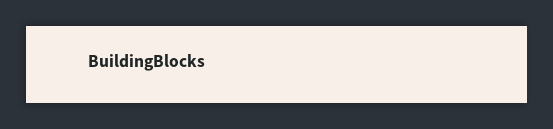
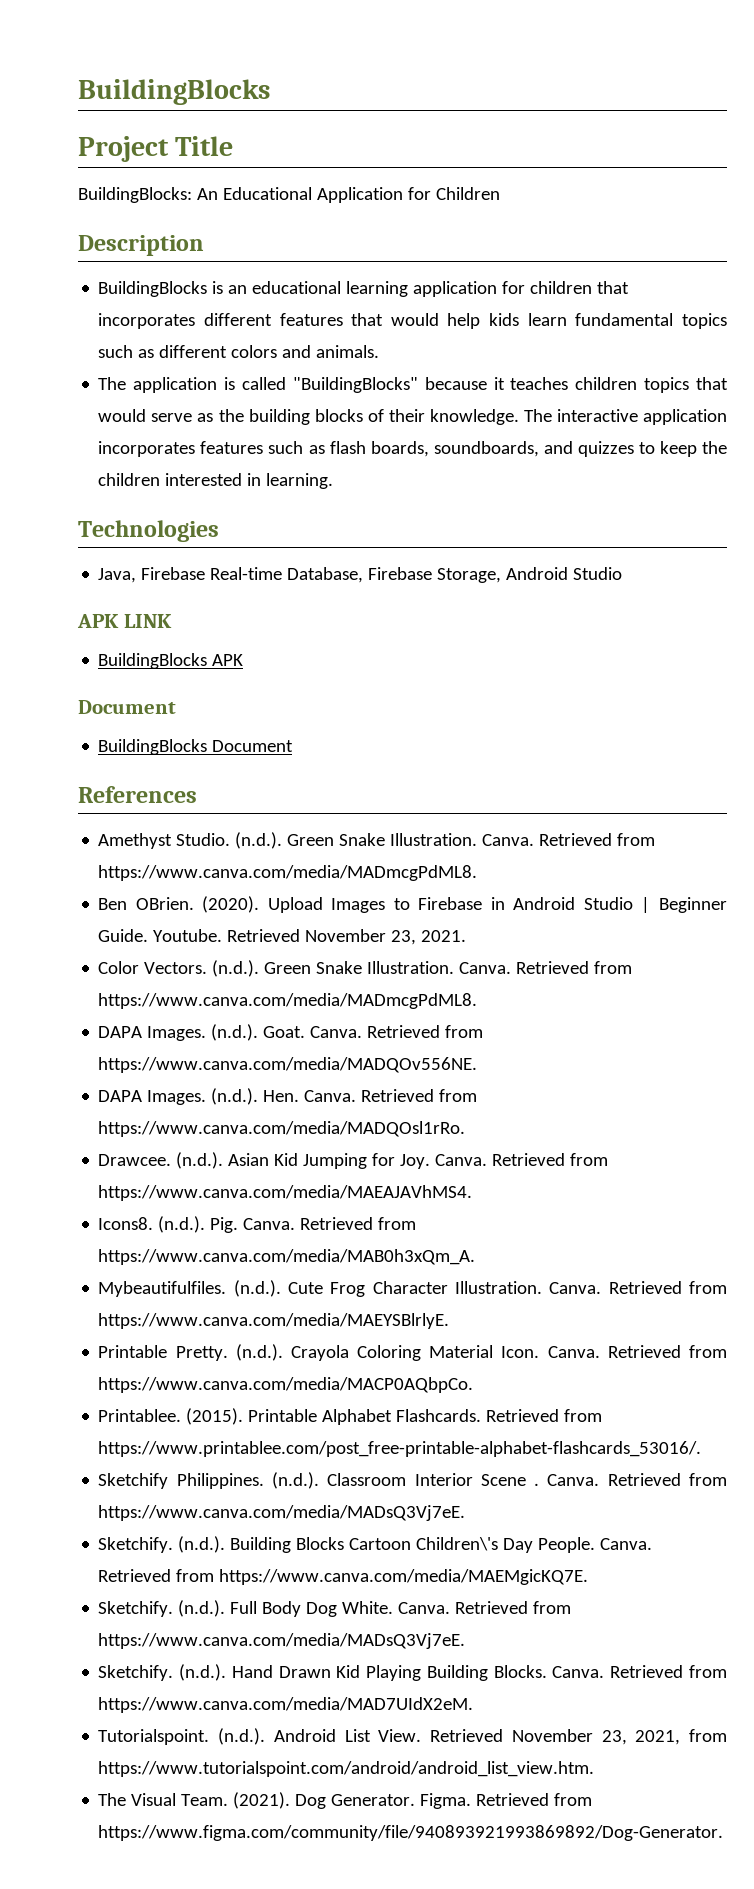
[88,54,205,71] BuildingBlocks -> [78,79,270,105] [78,136,234,162] [78,187,500,203] [78,235,204,256] [98,281,630,297] [98,313,727,329] [98,345,380,358] [98,377,728,393] [98,409,727,425] [98,441,727,457] [98,473,334,489] [78,520,219,542] [98,567,623,583] [77,614,172,628] [98,653,244,669] [78,700,176,714] [98,739,294,755] [78,786,197,803] [98,832,656,849] [98,865,478,881] [98,896,727,913] [98,929,467,945] [98,960,633,977] [98,993,478,1009] [98,1024,484,1041] [98,1057,478,1073] [98,1088,478,1105] [98,1121,466,1137] [98,1152,609,1169] [98,1185,473,1201] [98,1216,417,1233] [98,1249,476,1265] [98,1280,727,1297] [98,1313,450,1329] [98,1344,727,1361] [98,1377,474,1393] [98,1408,603,1425] [98,1441,702,1457] [98,1472,727,1489] [98,1505,466,1521] [98,1536,653,1553] [98,1569,589,1585] [98,1600,572,1617] [98,1633,466,1649] [98,1664,727,1681] [98,1697,474,1713] [98,1728,728,1745] [98,1761,595,1777] [98,1792,593,1809] [98,1825,724,1841] BuildingBlocks // Project Title // BuildingBlocks: An Educational Application for Children // Description // BuildingBlocks is an educational learning application for children that incorporates different features that would help kids learn fundamental topics such as different colors and animals. // The application is called "BuildingBlocks" because it teaches children topics that would serve as the building blocks of their knowledge. The interactive application incorporates features such as flash boards, soundboards, and quizzes to keep the children interested in learning. // Technologies // Java, Firebase Real-time Database, Firebase Storage, Android Studio // APK LINK // BuildingBlocks APK // Document // BuildingBlocks Document // References // Amethyst Studio. (n.d.). Green Snake Illustration. Canva. Retrieved from https://www.canva.com/media/MADmcgPdML8. // Ben OBrien. (2020). Upload Images to Firebase in Android Studio | Beginner Guide. Youtube. Retrieved November 23, 2021. // Color Vectors. (n.d.). Green Snake Illustration. Canva. Retrieved from https://www.canva.com/media/MADmcgPdML8. // DAPA Images. (n.d.). Goat. Canva. Retrieved from https://www.canva.com/media/MADQOv556NE. // DAPA Images. (n.d.). Hen. Canva. Retrieved from https://www.canva.com/media/MADQOsl1rRo. // Drawcee. (n.d.). Asian Kid Jumping for Joy. Canva. Retrieved from https://www.canva.com/media/MAEAJAVhMS4. // Icons8. (n.d.). Pig. Canva. Retrieved from https://www.canva.com/media/MAB0h3xQm_A. // Mybeautifulfiles. (n.d.). Cute Frog Character Illustration. Canva. Retrieved from https://www.canva.com/media/MAEYSBlrlyE. // Printable Pretty. (n.d.). Crayola Coloring Material Icon. Canva. Retrieved from https://www.canva.com/media/MACP0AQbpCo. // Printablee. (2015). Printable Alphabet Flashcards. Retrieved from https://www.printablee.com/post_free-printable-alphabet-flashcards_53016/. // Sketchify Philippines. (n.d.). Classroom Interior Scene . Canva. Retrieved from https://www.canva.com/media/MADsQ3Vj7eE. // Sketchify. (n.d.). Building Blocks Cartoon Children\'s Day People. Canva. Retrieved from https://www.canva.com/media/MAEMgicKQ7E. // Sketchify. (n.d.). Full Body Dog White. Canva. Retrieved from https://www.canva.com/media/MADsQ3Vj7eE. // Sketchify. (n.d.). Hand Drawn Kid Playing Building Blocks. Canva. Retrieved from https://www.canva.com/media/MAD7UIdX2eM. // Tutorialspoint. (n.d.). Android List View. Retrieved November 23, 2021, from https://www.tutorialspoint.com/android/android_list_view.htm. // The Visual Team. (2021). Dog Generator. Figma. Retrieved from https://www.figma.com/community/file/940893921993869892/Dog-Generator.

